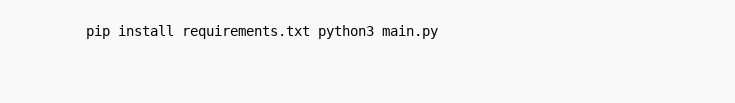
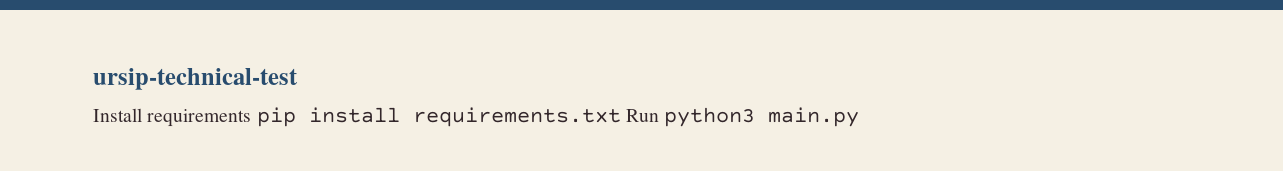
(86, 32) none -> [93,68,298,90] [93,108,252,127] ursip-technical-test // Install requirements
(310, 32) none -> [625,109,659,122] Run

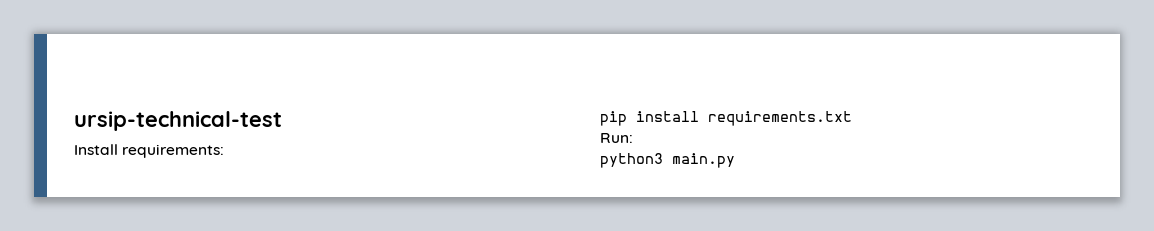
[147,109,252,127] requirements -> [122,144,225,158] requirements: //
[625,109,659,122] Run -> [600,133,633,143] // Run: //

